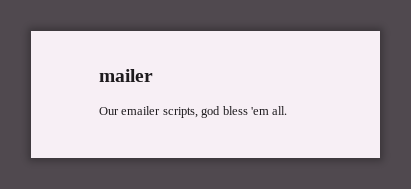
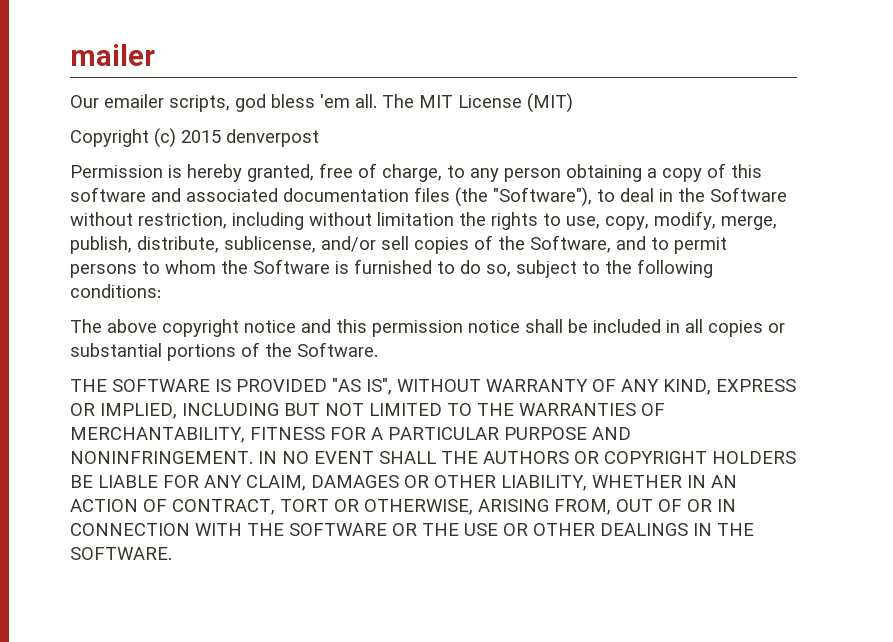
(288, 110) none -> [382,93,573,113] [70,128,319,148] [70,163,762,182] [70,187,787,207] [70,211,777,230] [70,235,727,254] [70,259,713,278] [70,284,161,298] [70,319,785,337] [70,342,378,361] [70,378,796,395] [70,403,665,419] [70,427,631,443] [70,451,796,464] [70,475,737,491] [70,499,736,515] [70,523,754,536] [70,547,172,560] The MIT License (MIT) // Copyright (c) 2015 denverpost // Permission is hereby granted, free of charge, to any person obtaining a copy of this software and associated documentation files (the "Software"), to deal in the Software without restriction, including without limitation the rights to use, copy, modify, merge, publish, distribute, sublicense, and/or sell copies of the Software, and to permit persons to whom the Software is furnished to do so, subject to the following conditions: // The above copyright notice and this permission notice shall be included in all copies or substantial portions of the Software. // THE SOFTWARE IS PROVIDED "AS IS", WITHOUT WARRANTY OF ANY KIND, EXPRESS OR IMPLIED, INCLUDING BUT NOT LIMITED TO THE WARRANTIES OF MERCHANTABILITY, FITNESS FOR A PARTICULAR PURPOSE AND NONINFRINGEMENT. IN NO EVENT SHALL THE AUTHORS OR COPYRIGHT HOLDERS BE LIABLE FOR ANY CLAIM, DAMAGES OR OTHER LIABILITY, WHETHER IN AN ACTION OF CONTRACT, TORT OR OTHERWISE, ARISING FROM, OUT OF OR IN CONNECTION WITH THE SOFTWARE OR THE USE OR OTHER DEALINGS IN THE SOFTWARE.

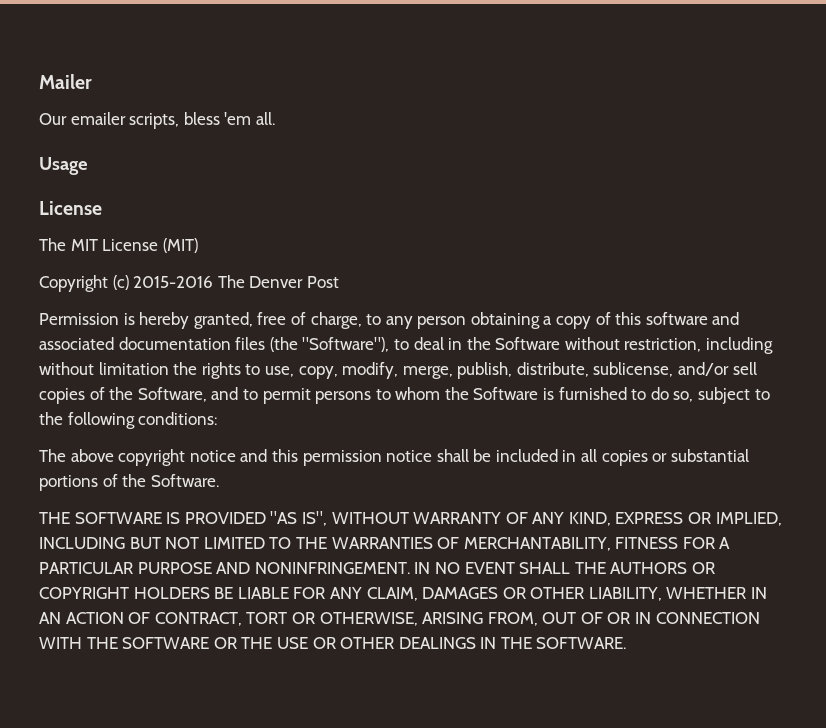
[70,44,155,66] mailer -> [39,74,92,89] Mailer
[235,94,266,112] god -> (180, 121) none
(377, 101) none -> [39,157,88,175] [39,201,102,215] // Usage // License //
[181,129,319,147] 2015 denverpost -> [133,275,339,288] 2015-2016 The Denver Post

